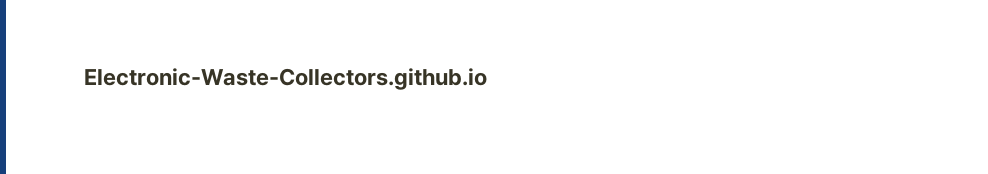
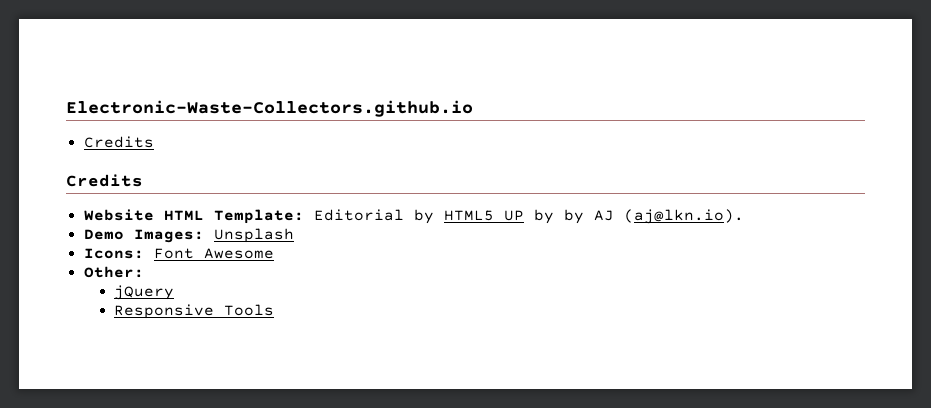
(487, 79) none -> [83,136,154,148] [66,174,143,187] [83,209,744,224] [83,228,294,243] [83,248,274,259] [83,266,144,278] [114,285,175,300] [114,304,275,319] // Credits // Credits // Website HTML Template: Editorial by HTML5 UP by by AJ (aj@lkn.io). // Demo Images: Unsplash // Icons: Font Awesome // Other: // jQuery // Responsive Tools

